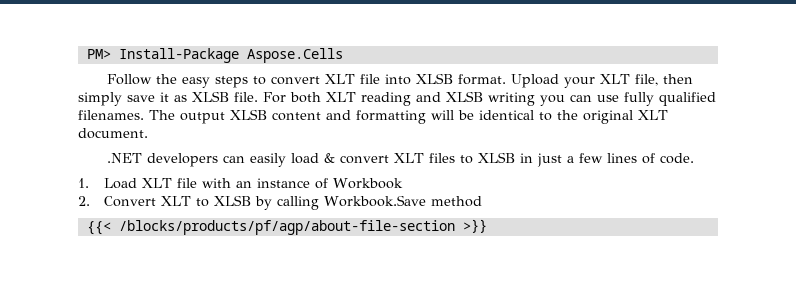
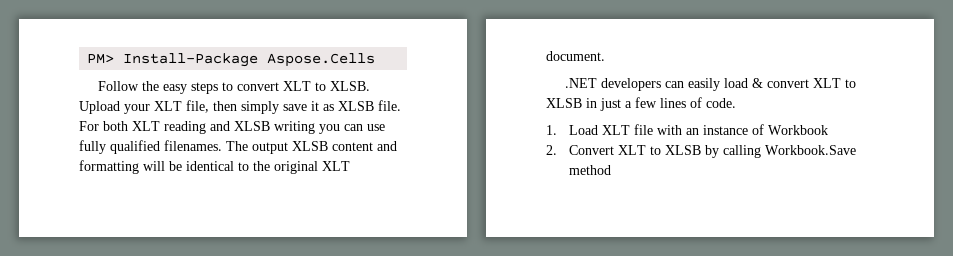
[360,73,507,85] file into XLSB format. -> [315,81,371,91] to XLSB.
[429,153,456,163] files -> (842, 83) none
[86,219,487,235] // {{< /blocks/products/pf/agp/about-file-section >}} -> (612, 170) none

